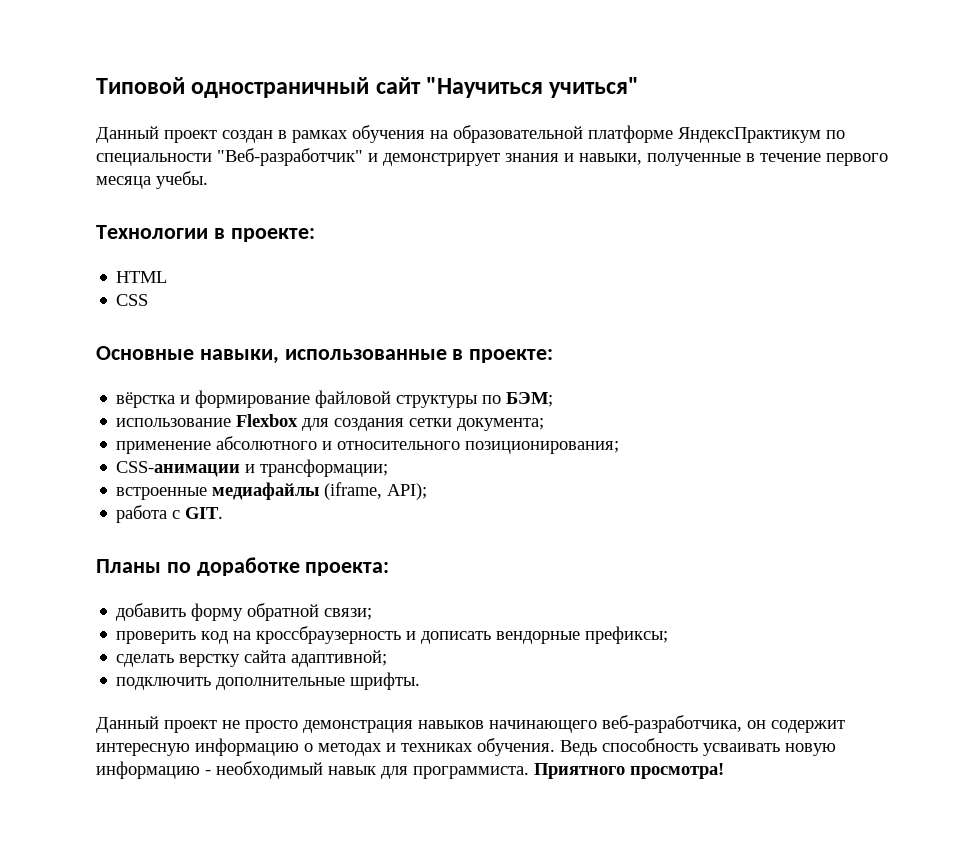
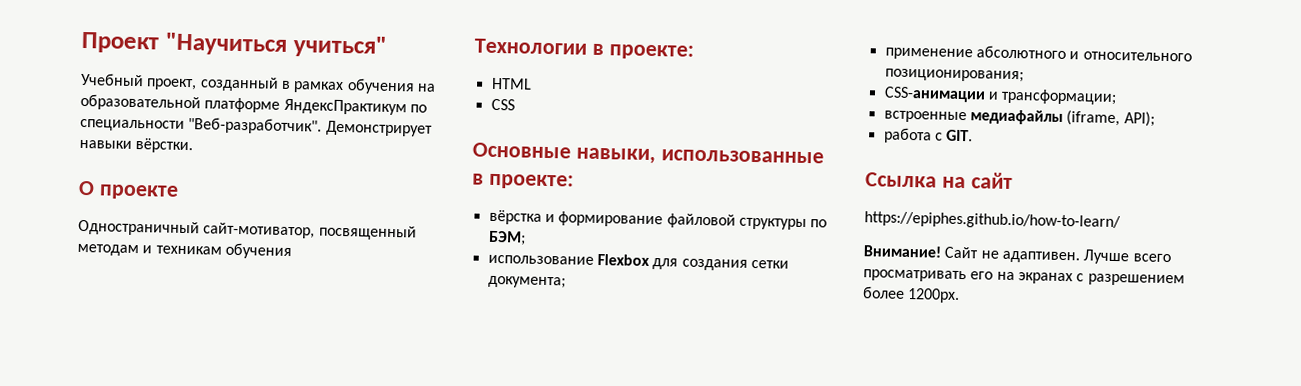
[96,77,421,98] Типовой одностраничный сайт -> [81,31,159,54] Проект
[96,126,273,143] Данный проект создан -> [80,72,279,92] Учебный проект, созданный
[217,148,888,166] [96,171,208,189] "Веб-разработчик" и демонстрирует знания и навыки, полученные в течение первого месяца учебы. -> [188,117,433,137] [79,138,194,154] [78,180,179,200] [78,219,417,241] [77,242,292,260] "Веб-разработчик". Демонстрирует навыки вёрстки. // О проекте // Одностраничный сайт-мотиватор, посвященный методам и техникам обучения
[96,557,390,576] [116,603,373,621] [116,626,669,644] [116,650,388,667] [116,672,421,690] [96,715,845,733] [96,738,836,756] [96,761,724,779] Планы по доработке проекта: // добавить форму обратной связи; // проверить код на кроссбраузерность и дописать вендорные префиксы; // сделать верстку сайта адаптивной; // подключить дополнительные шрифты. // Данный проект не просто демонстрация навыков начинающего веб-разработчика, он содержит интересную информацию о методах и техниках обучения. Ведь способность усваивать новую информацию - необходимый навык для программиста. Приятного просмотра! -> [865,172,1013,190] [864,211,1121,231] [863,245,1171,265] [863,269,1185,287] [863,286,961,304] Ссылка на сайт // https://epiphes.github.io/how-to-learn/ // Внимание! Сайт не адаптивен. Лучше всего просматривать его на экранах с разрешением более 1200px.

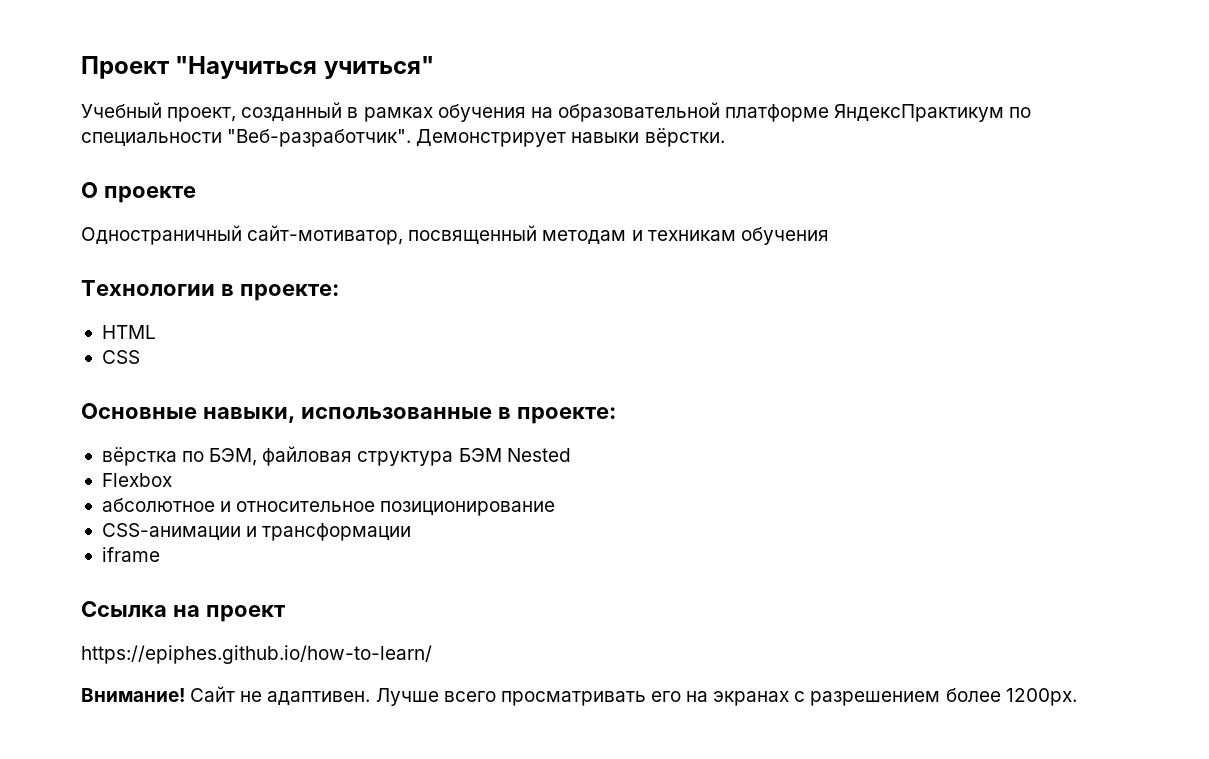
[544,211,828,231] [487,230,526,246] [487,253,789,271] [487,275,566,289] [884,45,1192,62] [884,68,1024,83] [883,86,1118,106] [883,109,1155,127] [883,127,974,144] и формирование файловой структуры по БЭМ; // использование Flexbox для создания сетки документа; // применение абсолютного и относительного позиционирования; // CSS-анимации и трансформации; // встроенные медиафайлы (iframe, API); // работа с GIT. -> [182,446,571,466] [101,473,172,487] [101,498,556,516] [101,523,412,541] [101,547,160,562] по БЭМ, файловая структура БЭМ Nested // Flexbox // абсолютное и относительное позиционирование // CSS-анимации и трансформации // iframe
[970,172,1013,190] сайт -> [205,605,285,622] проект

